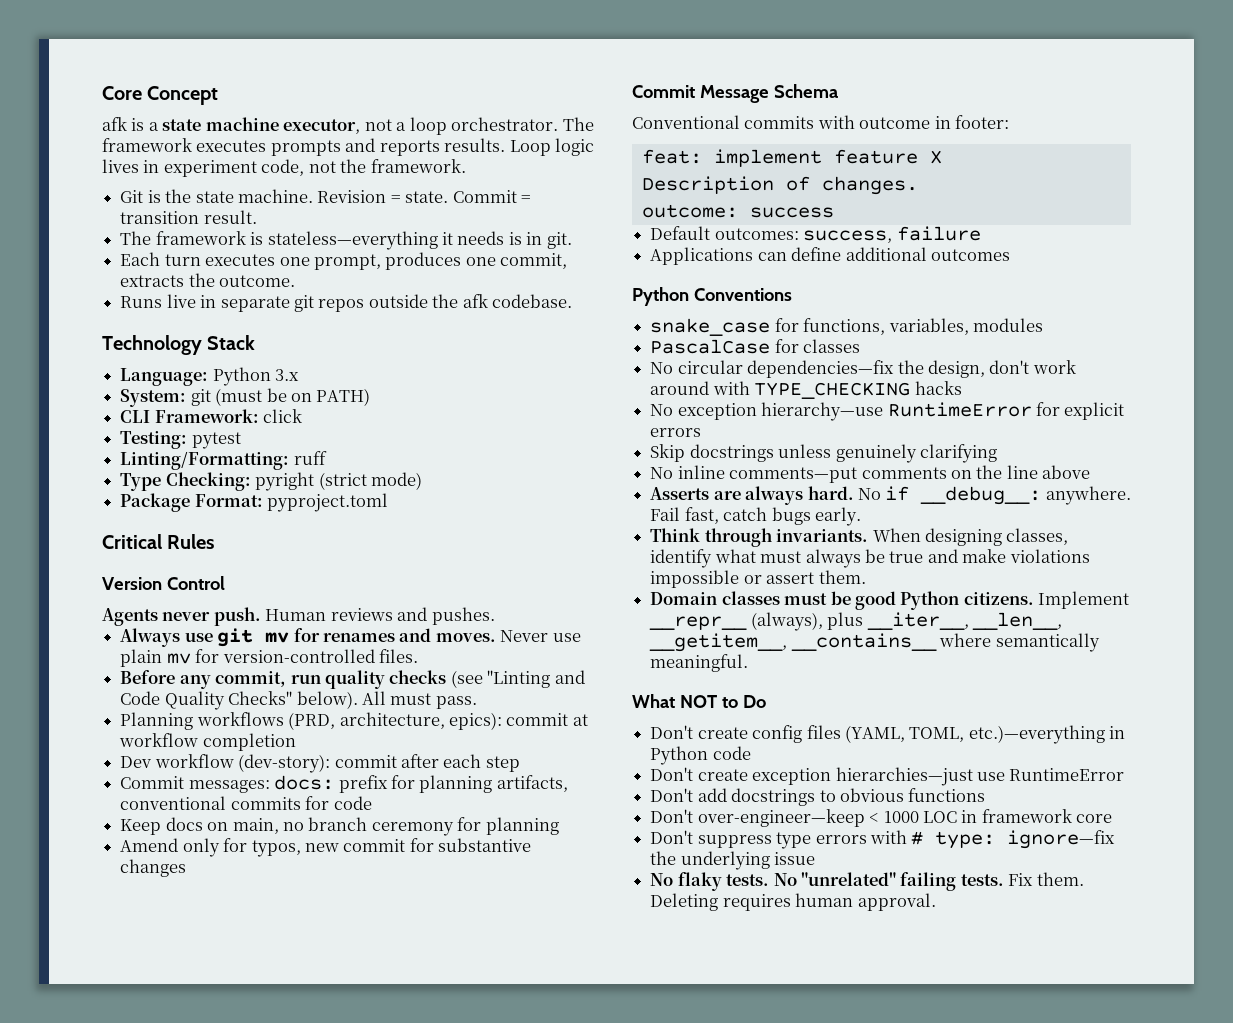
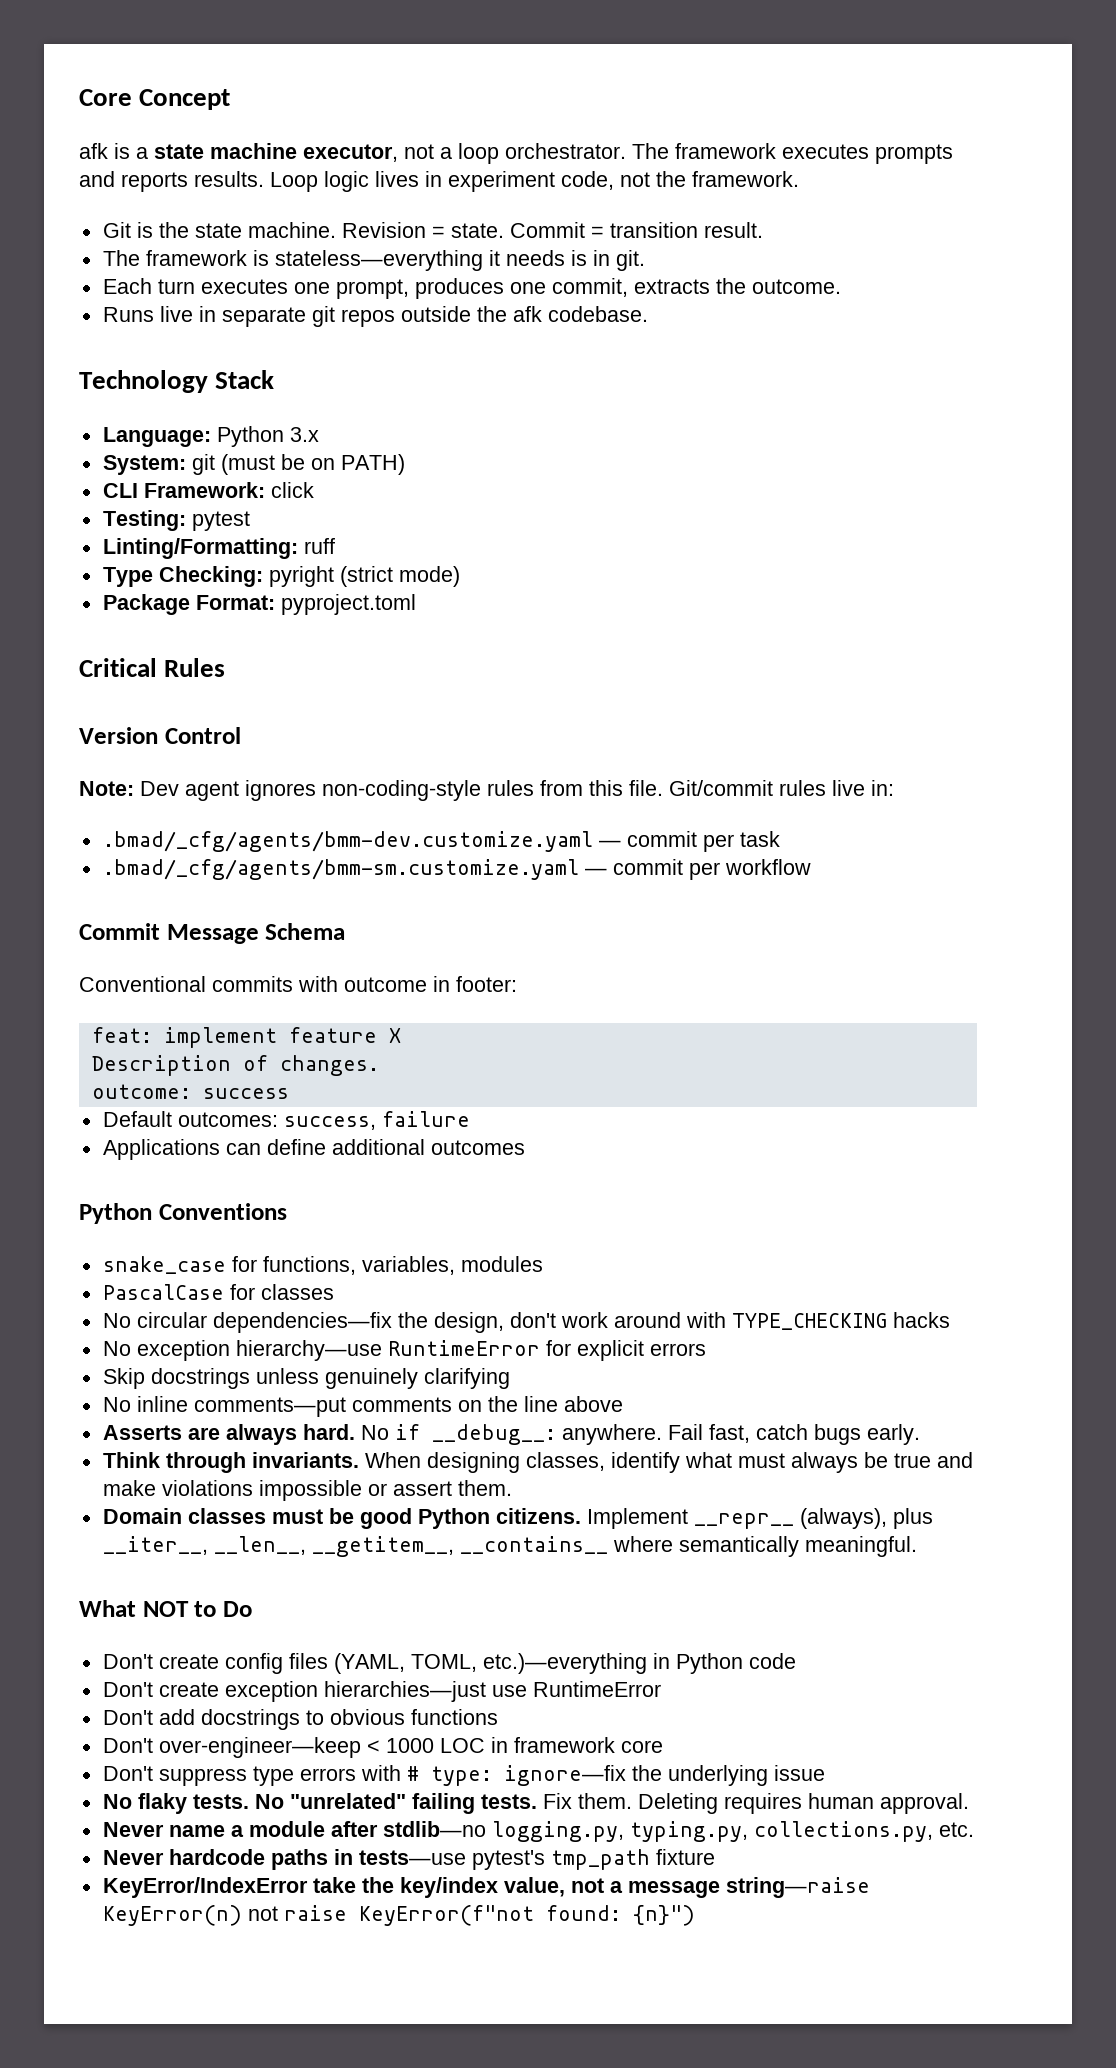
[102,607,495,626] [120,628,581,647] [120,649,418,667] [120,670,585,689] [120,691,477,710] [120,712,588,730] [119,733,296,751] [120,754,520,773] [120,775,568,793] [120,796,372,810] [120,817,559,836] [120,838,532,857] [120,859,187,877] Agents never push. Human reviews and pushes. // Always use git mv for renames and moves. Never use plain mv for version-controlled files. // Before any commit, run quality checks (see "Linting and Code Quality Checks" below). All must pass. // Planning workflows (PRD, architecture, epics): commit at workflow completion // Dev workflow (dev-story): commit after each step // Commit messages: docs: prefix for planning artifacts, conventional commits for code // Keep docs on main, no branch ceremony for planning // Amend only for typos, new commit for substantive changes -> [79,780,894,801] [102,831,780,852] [102,859,811,880] Note: Dev agent ignores non-coding-style rules from this file. Git/commit rules live in: // .bmad/_cfg/agents/bmm-dev.customize.yaml — commit per task // .bmad/_cfg/agents/bmm-sm.customize.yaml — commit per workflow
(936, 902) none -> [102,1821,974,1842] [102,1849,715,1870] [102,1877,870,1898] [102,1905,695,1926] // Never name a module after stdlib—no logging.py, typing.py, collections.py, etc. // Never hardcode paths in tests—use pytest's tmp_path fixture // KeyError/IndexError take the key/index value, not a message string—raise KeyError(n) not raise KeyError(f"not found: {n}")

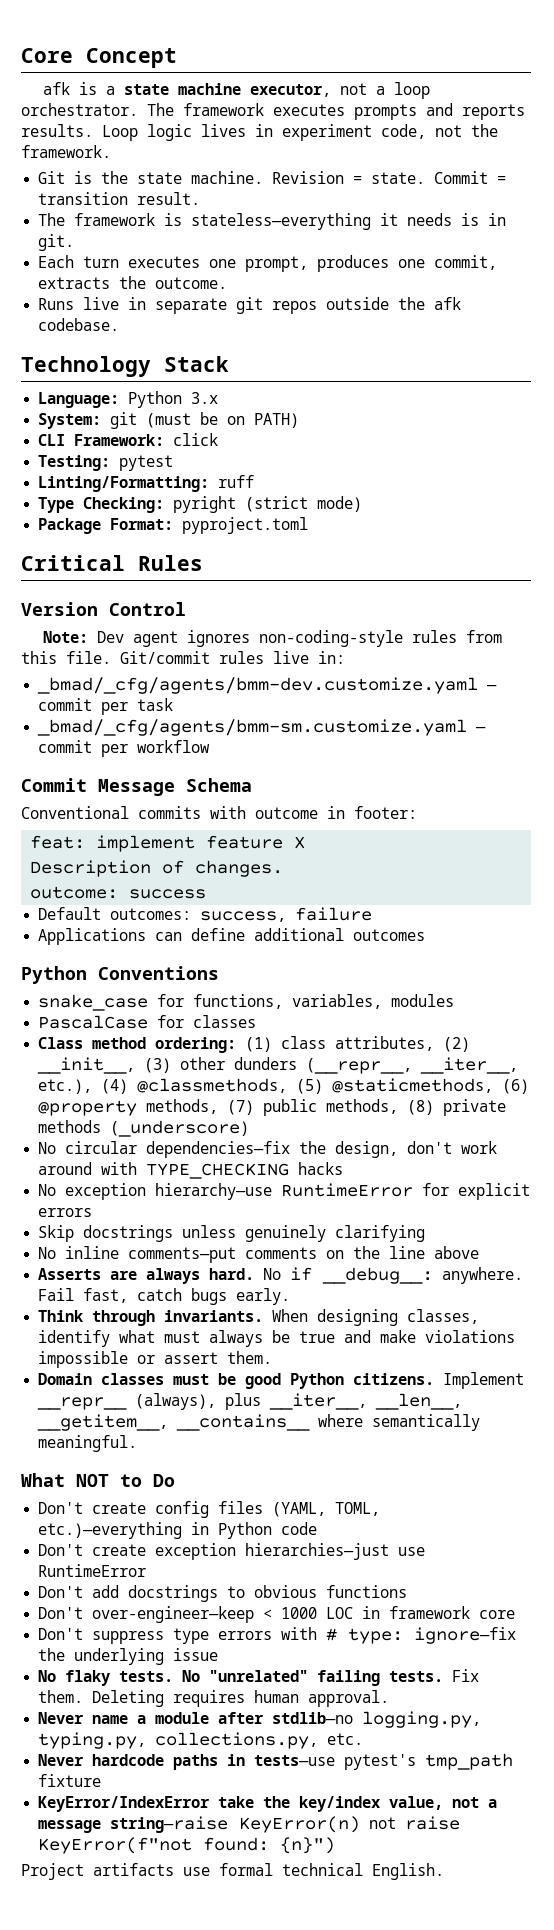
[102,831,593,852] .bmad/_cfg/agents/bmm-dev.customize.yaml -> [37,677,479,694] _bmad/_cfg/agents/bmm-dev.customize.yaml
[102,859,579,880] .bmad/_cfg/agents/bmm-sm.customize.yaml -> [37,719,468,736] _bmad/_cfg/agents/bmm-sm.customize.yaml
(334, 1292) none -> [38,1036,471,1053] [37,1057,519,1074] [38,1078,530,1094] [38,1099,507,1116] [38,1120,250,1137] // Class method ordering: (1) class attributes, (2) __init__, (3) other dunders (__repr__, __iter__, etc.), (4) @classmethods, (5) @staticmethods, (6) @property methods, (7) public methods, (8) private methods (_underscore)
(695, 1915) none -> [21,1863,444,1880] // Project artifacts use formal technical English.

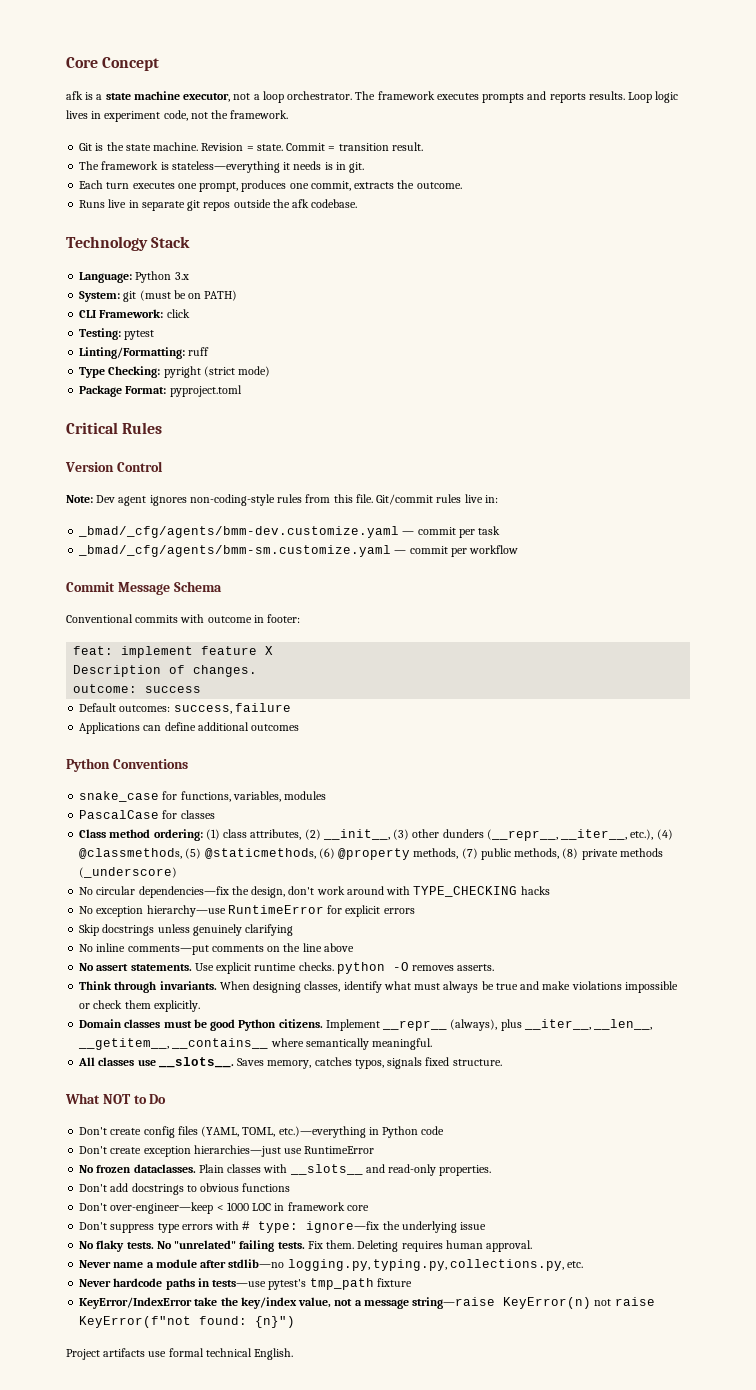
[38,1267,524,1284] [38,1288,291,1305] Asserts are always hard. No if __debug__: anywhere. Fail fast, catch bugs early. -> [79,962,495,974] No assert statements. Use explicit runtime checks. python -O removes asserts.
[164,1351,273,1364] assert them. -> [93,1000,200,1012] check them explicitly.
(138, 1443) none -> [78,1057,502,1069] // All classes use __slots__. Saves memory, catches typos, signals fixed structure.
(147, 1570) none -> [79,1164,492,1176] // No frozen dataclasses. Plain classes with __slots__ and read-only properties.

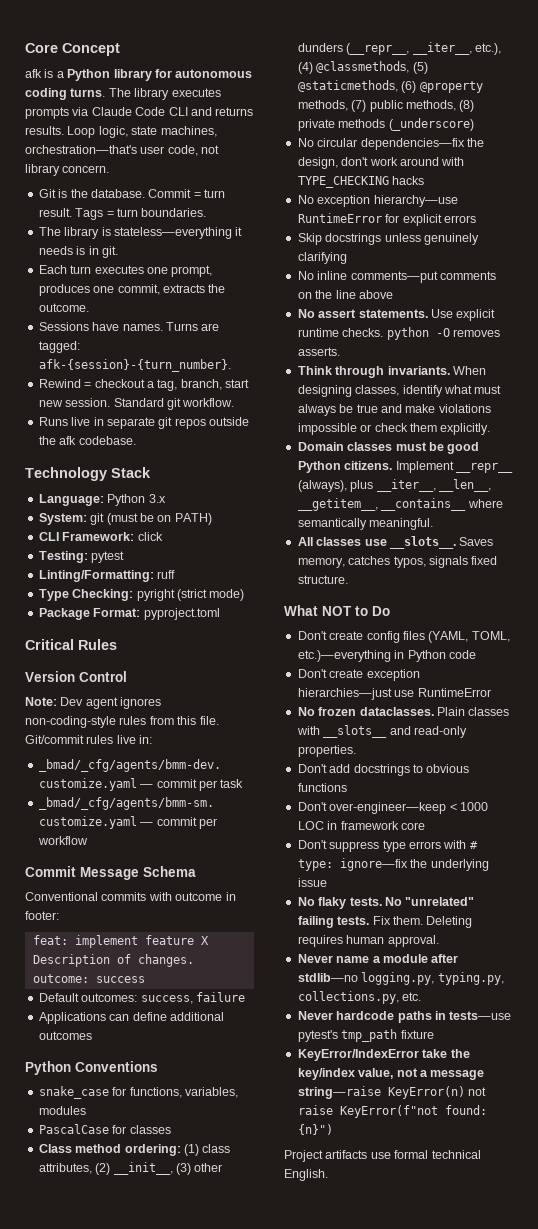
[105,91,679,103] [66,110,289,122] [79,142,283,151] state machine executor, not a loop orchestrator. The framework executes prompts and reports results. Loop logic lives in experiment code, not the framework. // Git is the state machine. Revision = state. -> [67,69,253,81] [25,88,221,100] [25,107,254,119] [25,126,217,138] [25,145,220,156] [25,164,110,176] [38,189,145,198] Python library for autonomous coding turns. The library executes prompts via Claude Code CLI and returns results. Loop logic, state machines, orchestration—that's user code, not library concern. // Git is the database.
[338,143,389,151] transition -> [204,189,225,198] turn
[79,161,159,170] // The framework -> [75,208,207,220] [38,227,100,239] Tags = turn boundaries. // The library
(462, 185) none -> [38,322,220,331] [38,341,80,353] [38,359,231,372] [38,379,249,391] [38,398,235,410] // Sessions have names. Turns are tagged: afk-{session}-{turn_number}. // Rewind = checkout a tag, branch, start new session. Standard git workflow.

